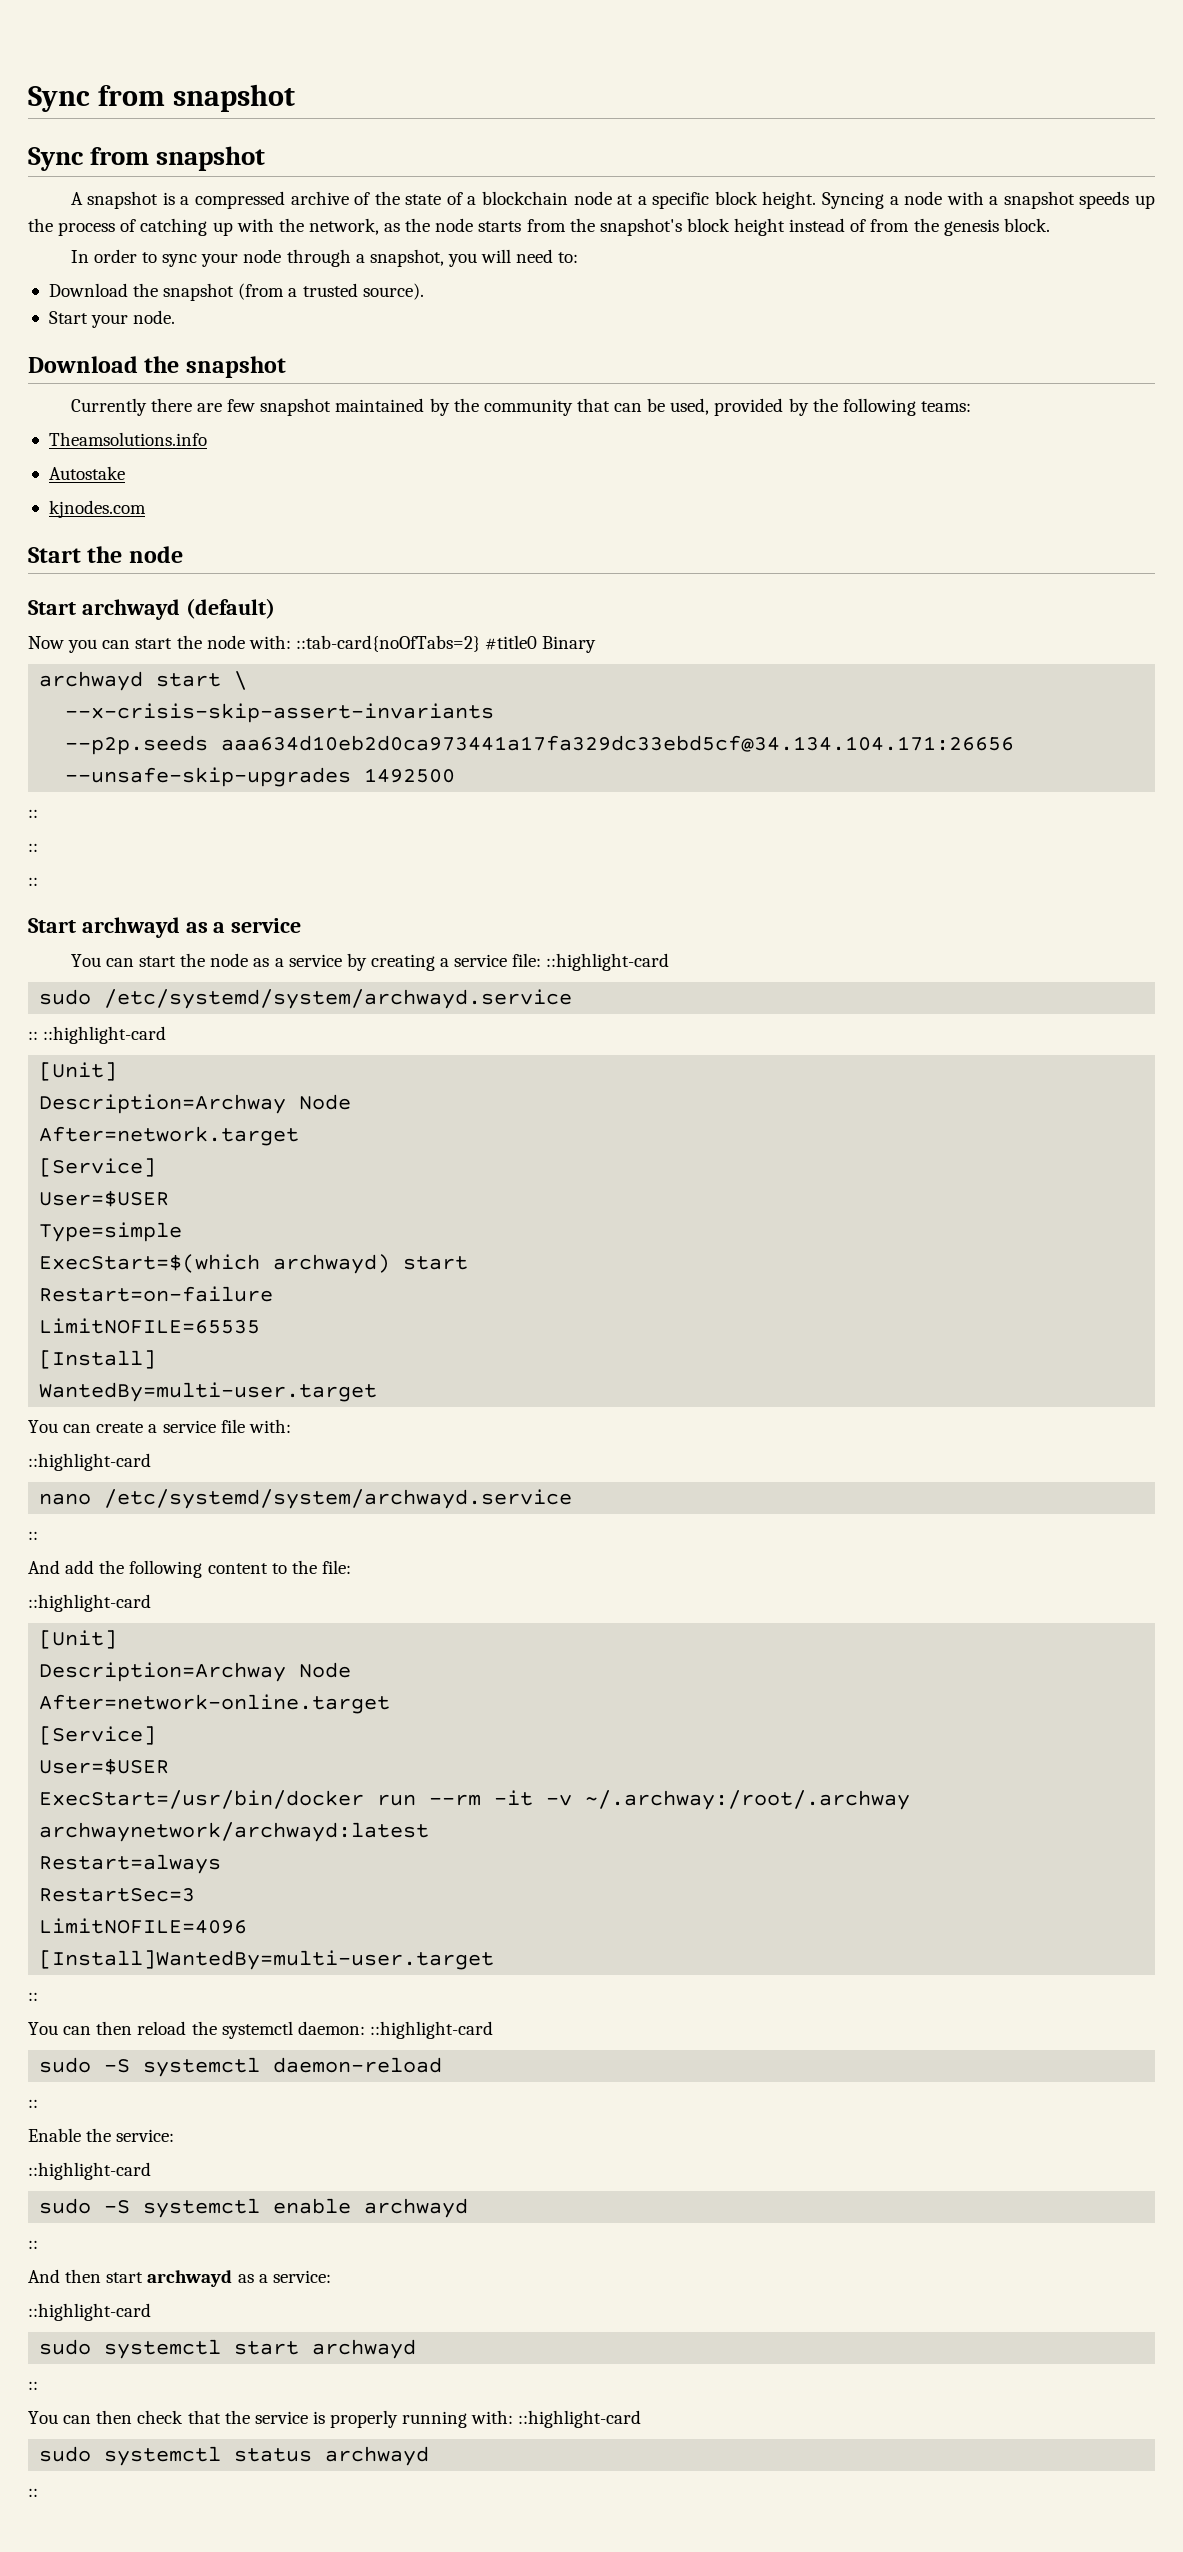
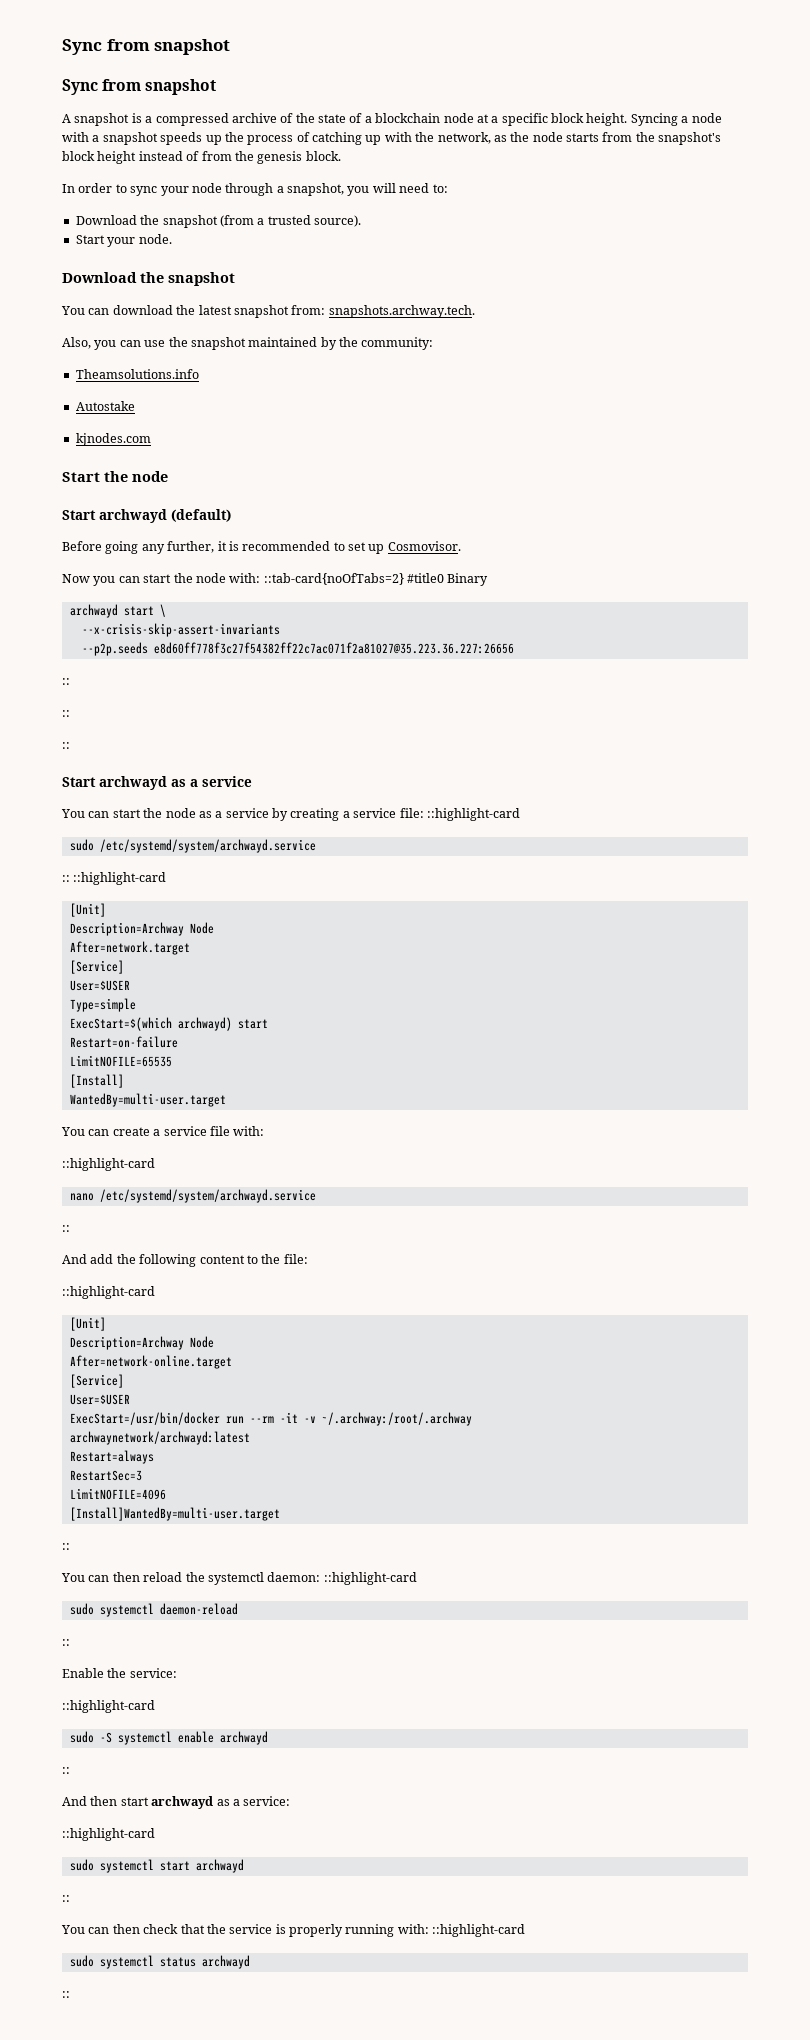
[70,398,971,416] Currently there are few snapshot maintained by the community that can be used, provided by the following teams: -> [61,305,475,318] [62,337,434,350] You can download the latest snapshot from: snapshots.archway.tech. // Also, you can use the snapshot maintained by the community:
(275, 608) none -> [62,541,461,554] // Before going any further, it is recommended to set up Cosmovisor.
[221,735,1015,752] [65,767,456,787] aaa634d10eb2d0ca973441a17fa329dc33ebd5cf@34.134.104.171:26656 --unsafe-skip-upgrades 1492500 -> [153,642,514,654] e8d60ff778f3c27f54382ff22c7ac071f2a81027@35.223.36.227:26656
[104,2059,131,2073] -S -> (94, 1609) none

